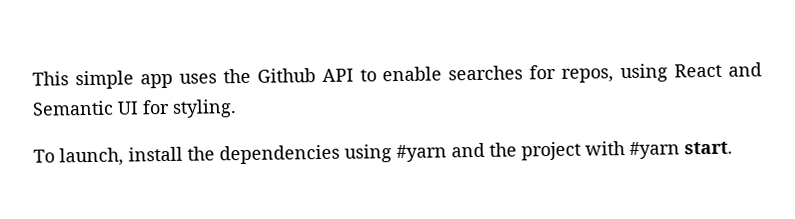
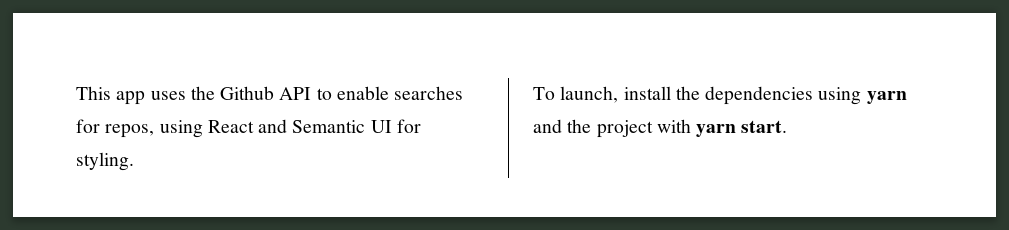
[74,70,134,90] simple -> (111, 93) none
[396,144,447,163] #yarn -> [866,91,907,104] yarn
[629,141,680,160] #yarn -> [696,124,737,137] yarn

